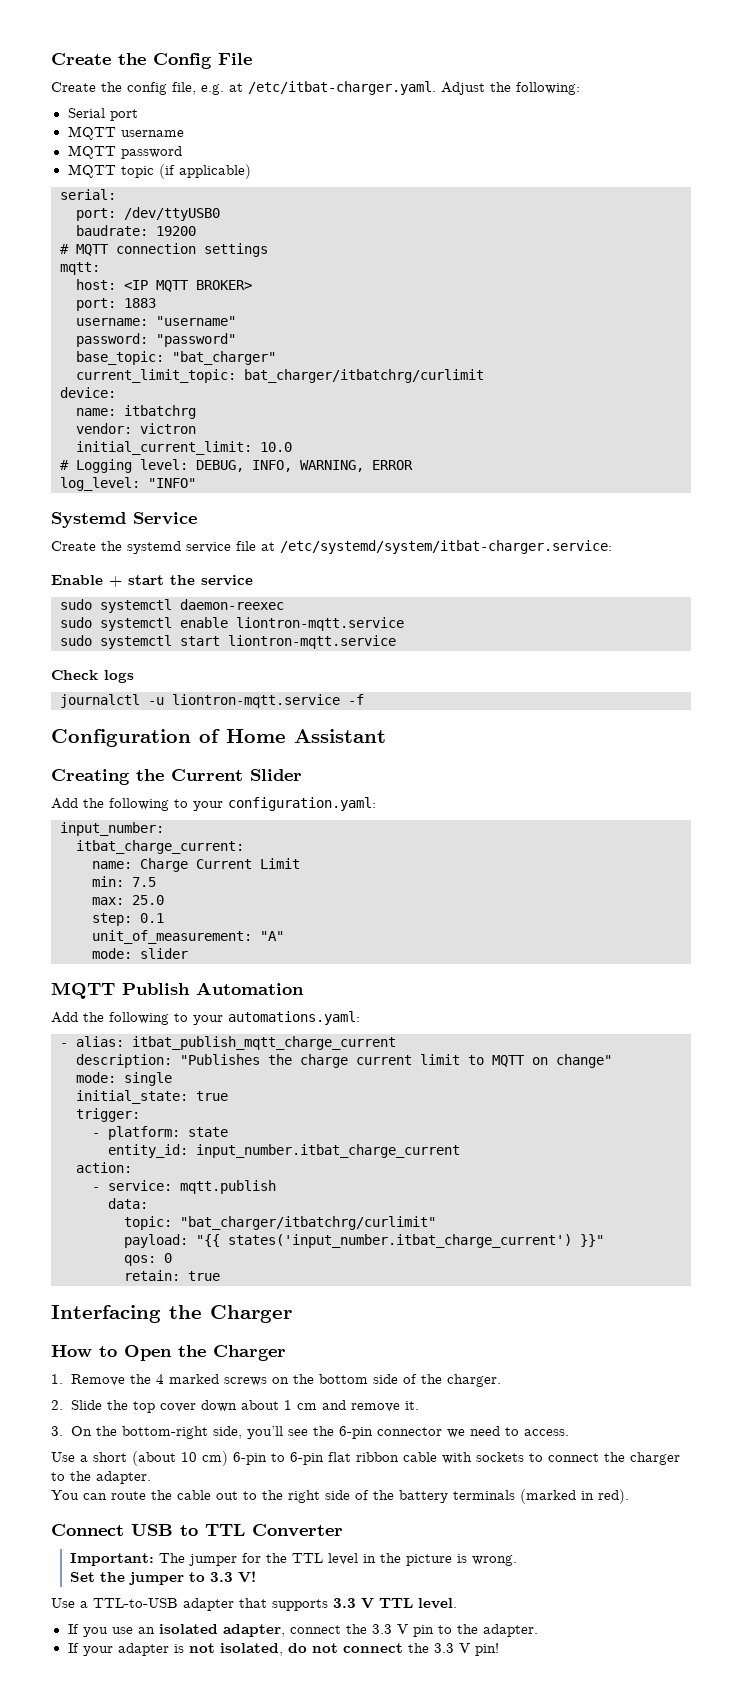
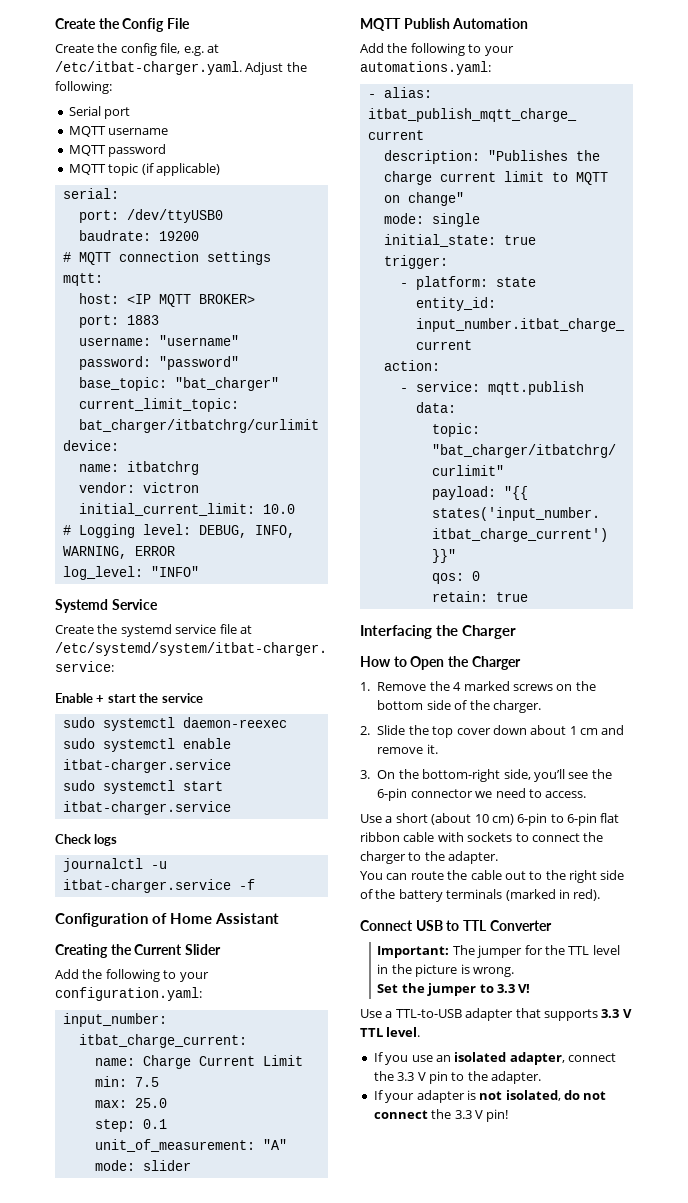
[236,617,404,631] liontron-mqtt.service -> [62,759,231,773] itbat-charger.service
[228,635,396,649] liontron-mqtt.service -> [62,801,231,815] itbat-charger.service
[172,694,340,708] liontron-mqtt.service -> [62,879,231,893] itbat-charger.service

